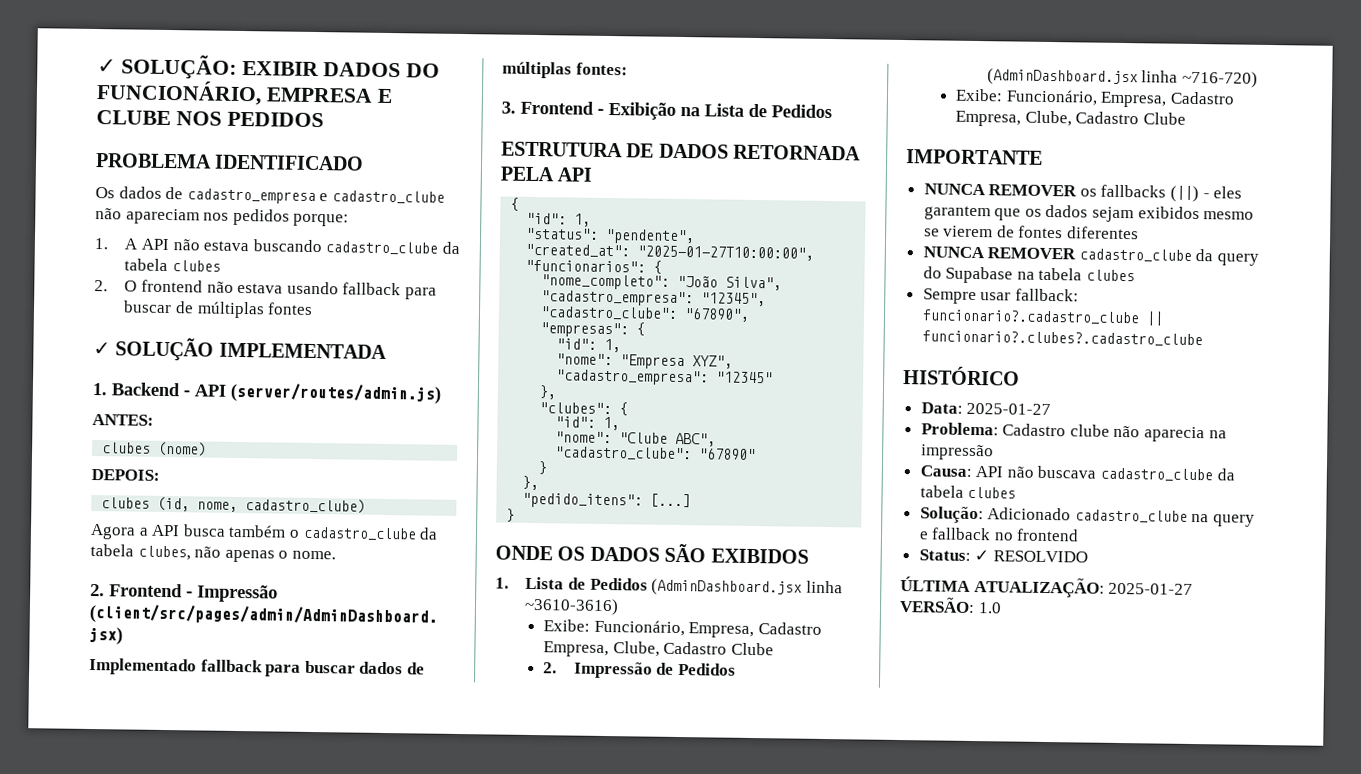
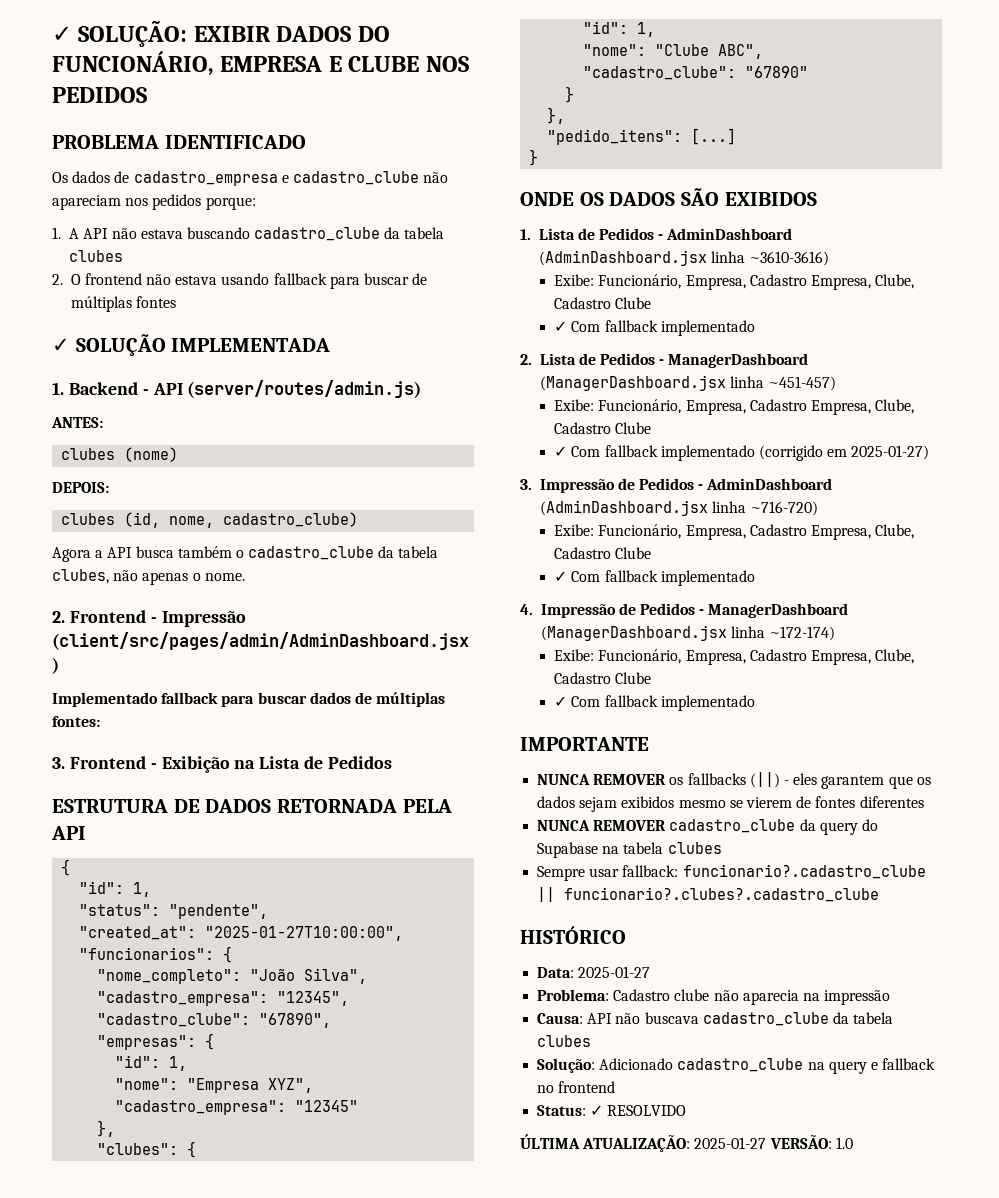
(648, 584) none -> [658,228,793,240] - AdminDashboard
[543,661,736,679] 2. Impressão de Pedidos -> [554,320,755,336] [520,353,809,368] [539,375,837,391] [554,399,915,415] [554,422,652,434] [554,445,930,461] [520,478,833,493] ✓ Com fallback implementado // 2. Lista de Pedidos - ManagerDashboard (ManagerDashboard.jsx linha ~451-457) // Exibe: Funcionário, Empresa, Cadastro Empresa, Clube, Cadastro Clube // ✓ Com fallback implementado (corrigido em 2025-01-27) // 3. Impressão de Pedidos - AdminDashboard
(1186, 118) none -> [554,570,755,586] [520,603,849,618] [540,625,836,641] [554,649,915,665] [554,672,652,684] [554,695,755,711] // ✓ Com fallback implementado // 4. Impressão de Pedidos - ManagerDashboard (ManagerDashboard.jsx linha ~172-174) // Exibe: Funcionário, Empresa, Cadastro Empresa, Clube, Cadastro Clube // ✓ Com fallback implementado

